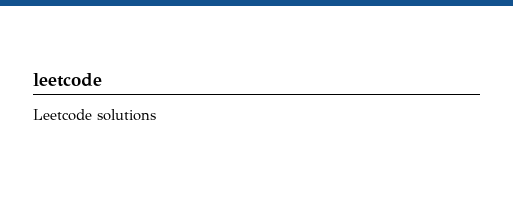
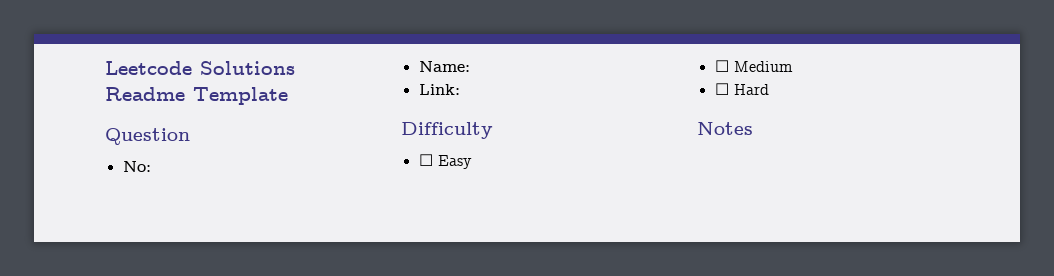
[33,73,102,87] [33,109,156,121] leetcode // Leetcode solutions -> [105,61,295,75] [105,87,288,105] [105,128,190,145] [122,161,151,172] [418,61,470,72] [418,84,460,95] [401,122,493,139] [418,154,472,169] [714,60,793,72] [714,83,769,95] [697,122,753,135] Leetcode Solutions Readme Template // Question // No: // Name: // Link: // Difficulty // ☐ Easy // ☐ Medium // ☐ Hard // Notes

